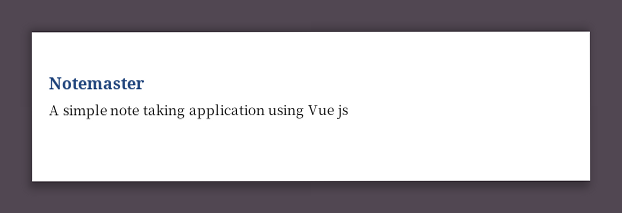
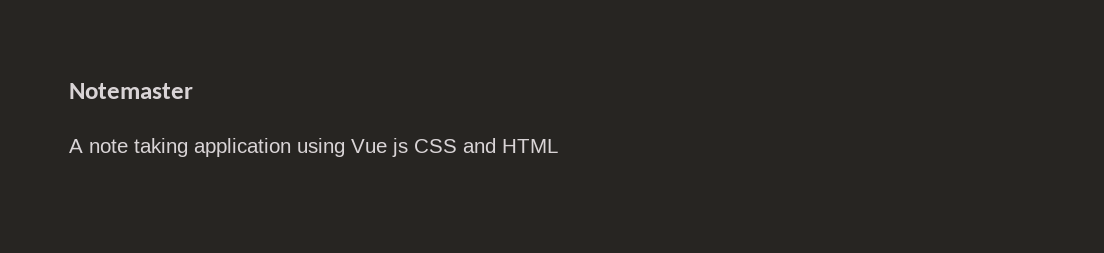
[61,104,108,120] simple -> (83, 146) none
(349, 111) none -> [414,138,558,153] CSS and HTML

